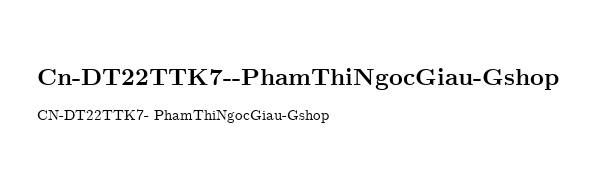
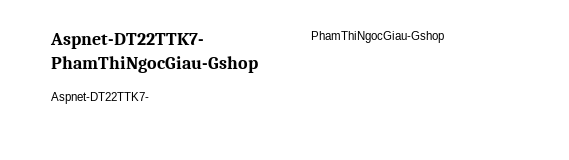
[37,68,559,90] [37,109,149,120] Cn-DT22TTK7--PhamThiNgocGiau-Gshop // CN-DT22TTK7- -> [50,33,204,49] [51,56,258,73] [51,92,149,104] Aspnet-DT22TTK7- PhamThiNgocGiau-Gshop // Aspnet-DT22TTK7-

